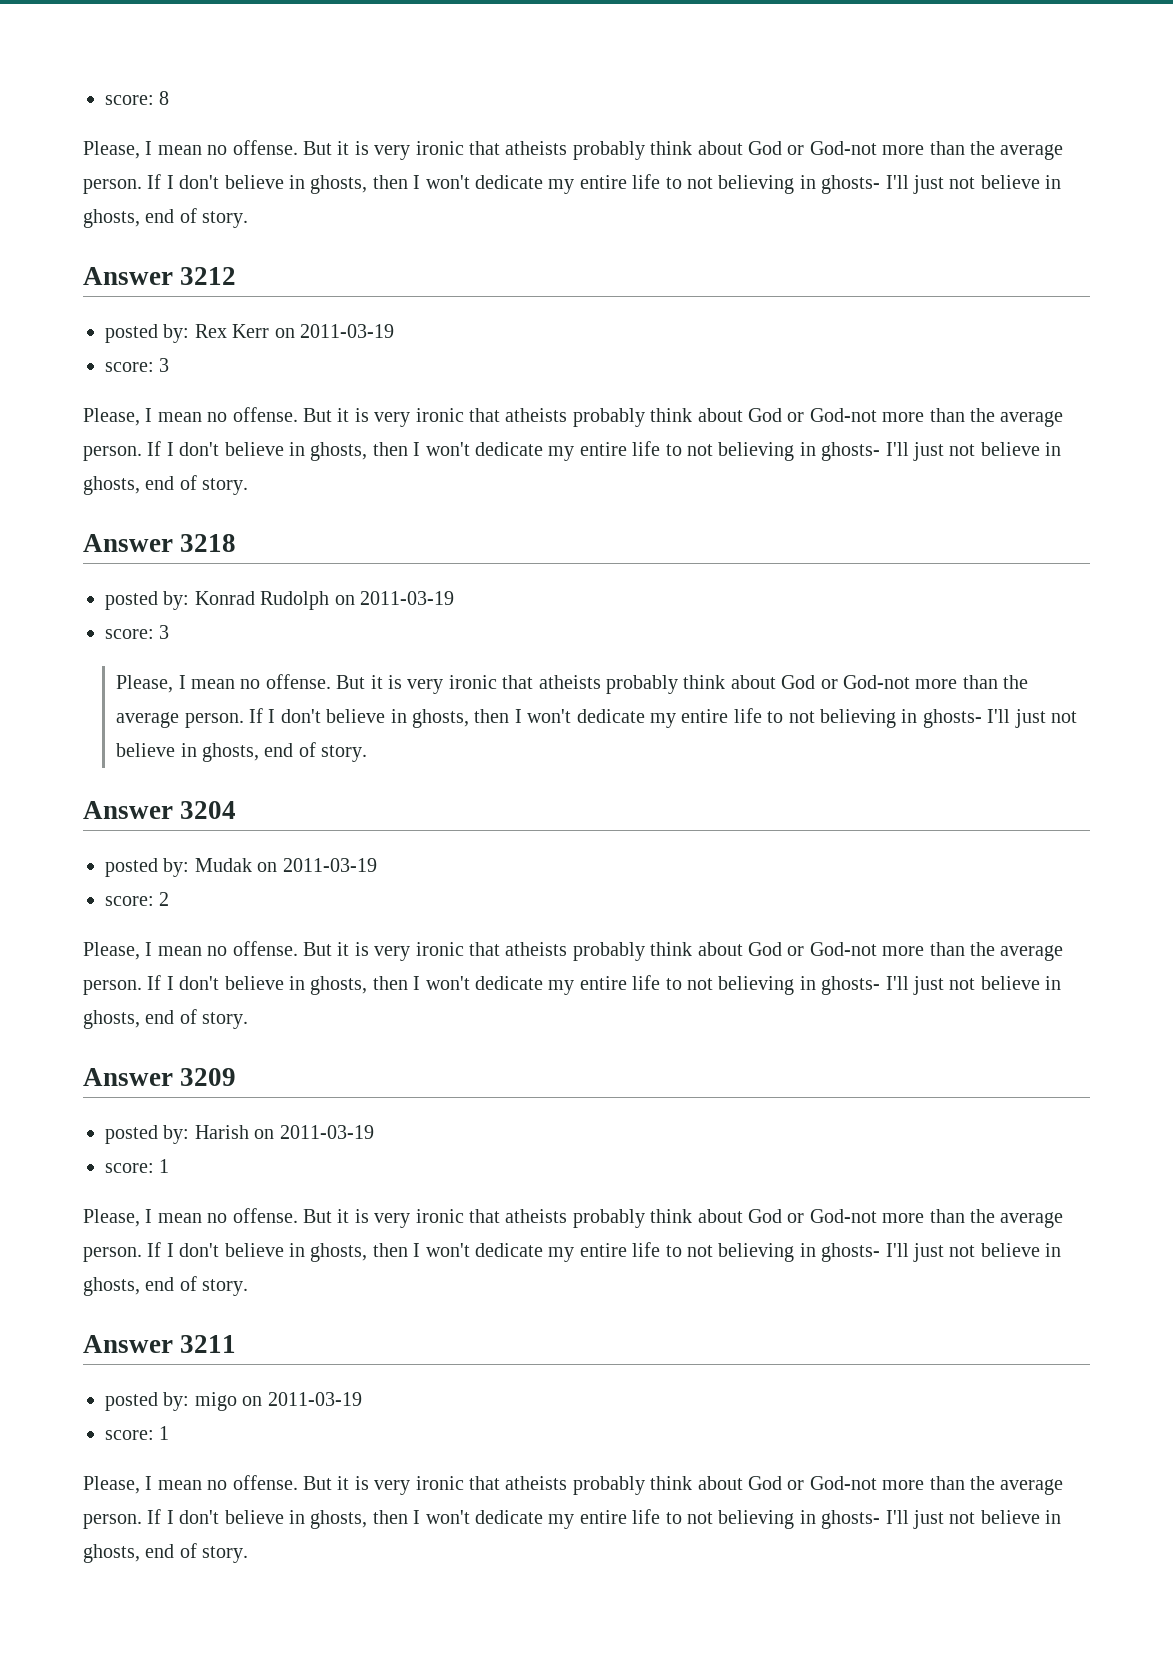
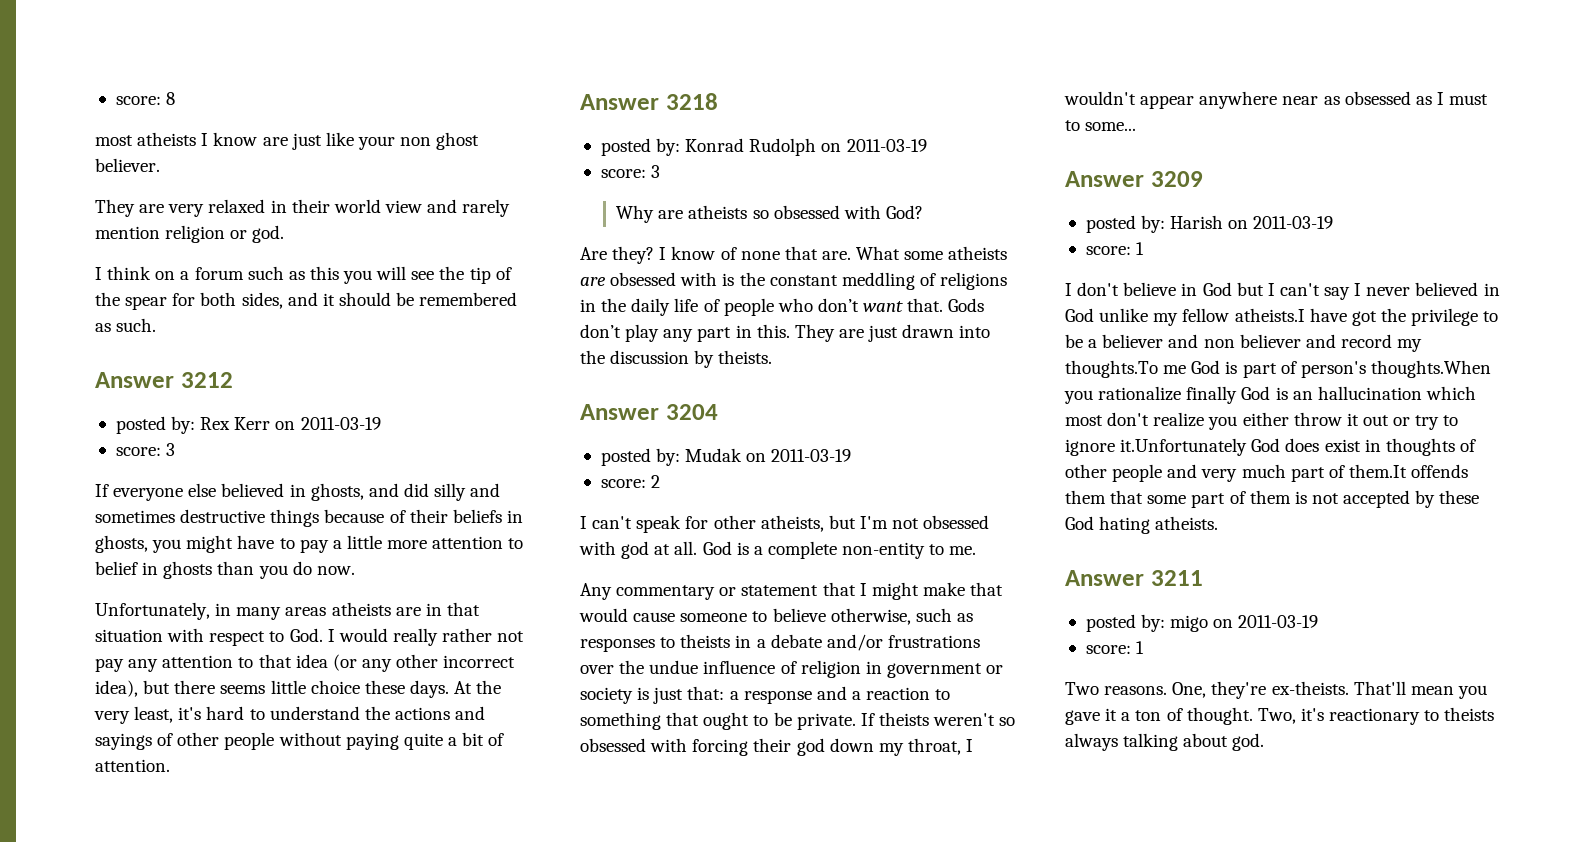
[83,140,1064,160] [83,174,1062,194] [83,208,249,228] Please, I mean no offense. But it is very ironic that atheists probably think about God or God-not more than the average person. If I don't believe in ghosts, then I won't dedicate my entire life to not believing in ghosts- I'll just not believe in ghosts, end of story. -> [95,132,480,150] [95,158,160,172] [95,199,511,217] [95,225,285,243] [95,266,512,284] [95,292,518,310] [95,318,157,332] most atheists I know are just like your non ghost believer. // They are very relaxed in their world view and rarely mention religion or god. // I think on a forum such as this you will see the tip of the spear for both sides, and it should be remembered as such.
[83,407,1064,427] [83,441,1062,461] [83,475,249,495] Please, I mean no offense. But it is very ironic that atheists probably think about God or God-not more than the average person. If I don't believe in ghosts, then I won't dedicate my entire life to not believing in ghosts- I'll just not believe in ghosts, end of story. -> [95,483,501,501] [95,509,523,527] [95,535,524,553] [95,561,355,579] [95,602,480,620] [95,628,525,646] [95,654,516,672] [95,680,502,698] [94,706,486,724] [95,732,505,750] [95,759,170,772] If everyone else believed in ghosts, and did silly and sometimes destructive things because of their beliefs in ghosts, you might have to pay a little more attention to belief in ghosts than you do now. // Unfortunately, in many areas atheists are in that situation with respect to God. I would really rather not pay any attention to that idea (or any other incorrect idea), but there seems little choice these days. At the very least, it's hard to understand the actions and sayings of other people without paying quite a bit of attention.
[116,674,1029,694] [116,708,1078,728] [116,742,368,762] Please, I mean no offense. But it is very ironic that atheists probably think about God or God-not more than the average person. If I don't believe in ghosts, then I won't dedicate my entire life to not believing in ghosts- I'll just not believe in ghosts, end of story. -> [616,205,923,223] [580,246,1008,264] [580,272,1008,290] [580,298,985,316] [580,324,991,342] [580,350,773,368] Why are atheists so obsessed with God? // Are they? I know of none that are. What some atheists are obsessed with is the constant meddling of religions in the daily life of people who don’t want that. Gods don’t play any part in this. They are just drawn into the discussion by theists.
[83,941,1064,961] [83,975,1062,995] [83,1009,249,1029] Please, I mean no offense. But it is very ironic that atheists probably think about God or God-not more than the average person. If I don't believe in ghosts, then I won't dedicate my entire life to not believing in ghosts- I'll just not believe in ghosts, end of story. -> [580,515,990,533] [579,541,977,559] [580,582,1004,600] [579,608,973,625] [580,634,980,652] [580,660,1004,678] [580,686,951,704] [580,712,1016,730] [580,738,974,756] [1064,91,1489,109] [1065,120,1137,131] I can't speak for other atheists, but I'm not obsessed with god at all. God is a complete non-entity to me. // Any commentary or statement that I might make that would cause someone to believe otherwise, such as responses to theists in a debate and/or frustrations over the undue influence of religion in government or society is just that: a response and a reaction to something that ought to be private. If theists weren't so obsessed with forcing their god down my throat, I wouldn't appear anywhere near as obsessed as I must to some...
[83,1208,1064,1228] [83,1242,1062,1262] [83,1276,249,1296] Please, I mean no offense. But it is very ironic that atheists probably think about God or God-not more than the average person. If I don't believe in ghosts, then I won't dedicate my entire life to not believing in ghosts- I'll just not believe in ghosts, end of story. -> [1065,282,1500,300] [1065,308,1499,326] [1065,334,1423,352] [1065,360,1491,378] [1064,386,1476,404] [1065,412,1459,430] [1065,438,1476,456] [1065,464,1469,482] [1065,490,1480,508] [1065,516,1219,534] I don't believe in God but I can't say I never believed in God unlike my fellow atheists.I have got the privilege to be a believer and non believer and record my thoughts.To me God is part of person's thoughts.When you rationalize finally God is an hallucination which most don't realize you either throw it out or try to ignore it.Unfortunately God does exist in thoughts of other people and very much part of them.It offends them that some part of them is not accepted by these God hating atheists.
[83,1475,1064,1495] [83,1509,1062,1529] [83,1543,249,1563] Please, I mean no offense. But it is very ironic that atheists probably think about God or God-not more than the average person. If I don't believe in ghosts, then I won't dedicate my entire life to not believing in ghosts- I'll just not believe in ghosts, end of story. -> [1065,681,1487,699] [1065,707,1495,725] [1065,733,1265,751] Two reasons. One, they're ex-theists. That'll mean you gave it a ton of thought. Two, it's reactionary to theists always talking about god.

